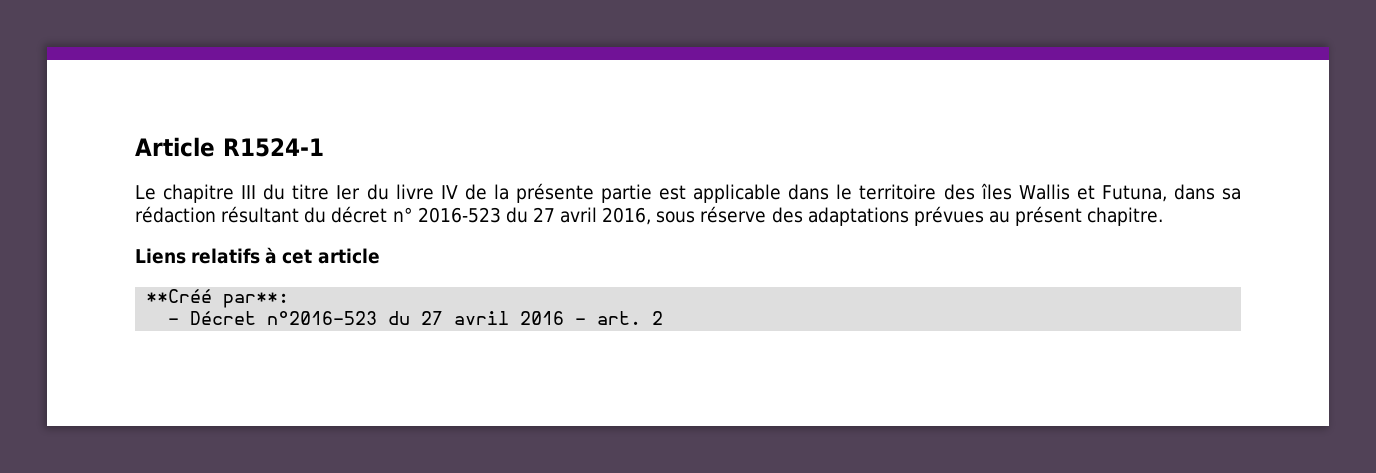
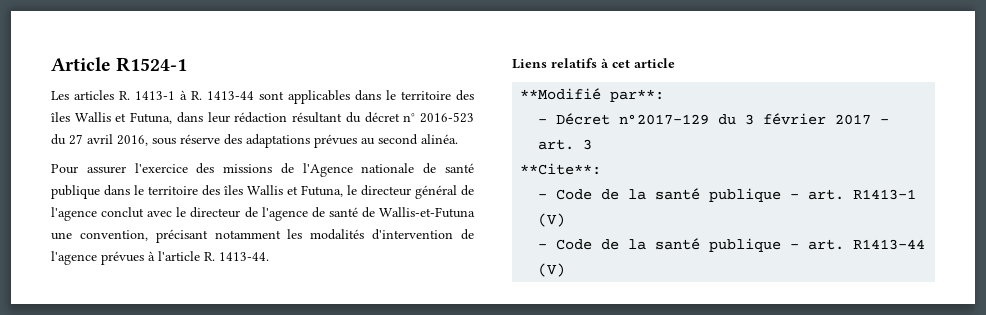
[135,183,782,203] Le chapitre III du titre Ier du livre IV de la présente partie est applicable -> [51,90,350,104] Les articles R. 1413-1 à R. 1413-44 sont applicables
[1221,188,1241,200] sa -> [207,112,230,123] leur
[1015,206,1164,226] présent chapitre. -> [378,134,458,145] [51,163,474,177] [51,185,474,199] [51,207,476,221] [51,229,474,243] [51,251,269,265] second alinéa. // Pour assurer l'exercice des missions de l'Agence nationale de santé publique dans le territoire des îles Wallis et Futuna, le directeur général de l'agence conclut avec le directeur de l'agence de santé de Wallis-et-Futuna une convention, précisant notamment les modalités d'intervention de l'agence prévues à l'article R. 1413-44.
[146,289,213,303] **Créé -> [520,88,602,100] **Modifié
[267,311,664,325] n°2016-523 du 27 avril 2016 - art. 2 -> [619,113,890,125] [538,139,593,150] [520,163,602,175] [538,188,917,202] [538,213,566,227] [538,238,926,252] [538,263,566,277] n°2017-129 du 3 février 2017 - art. 3 // **Cite**: // - Code de la santé publique - art. R1413-1 (V) // - Code de la santé publique - art. R1413-44 (V)

